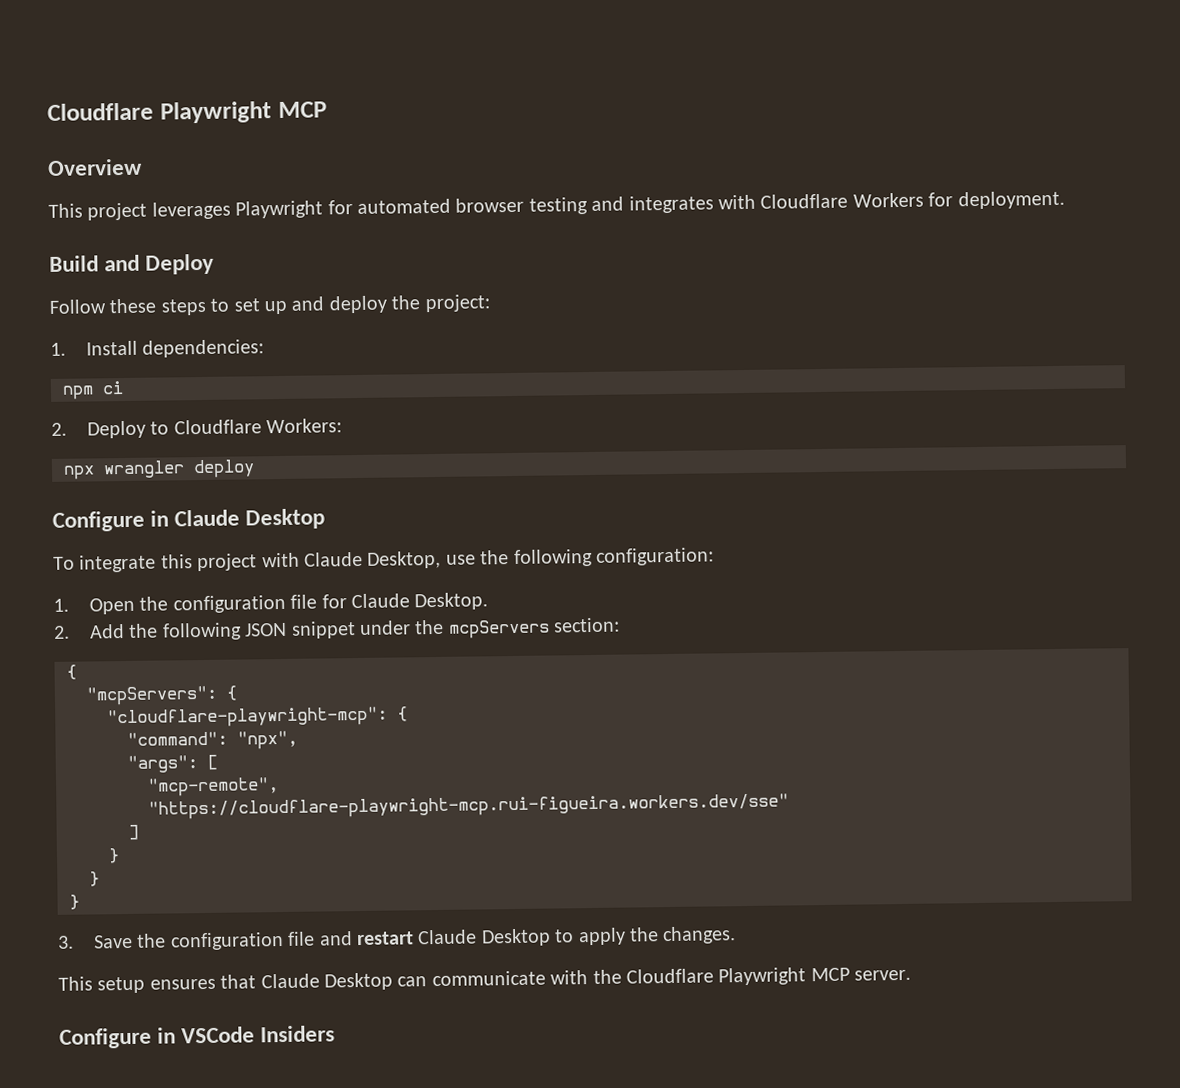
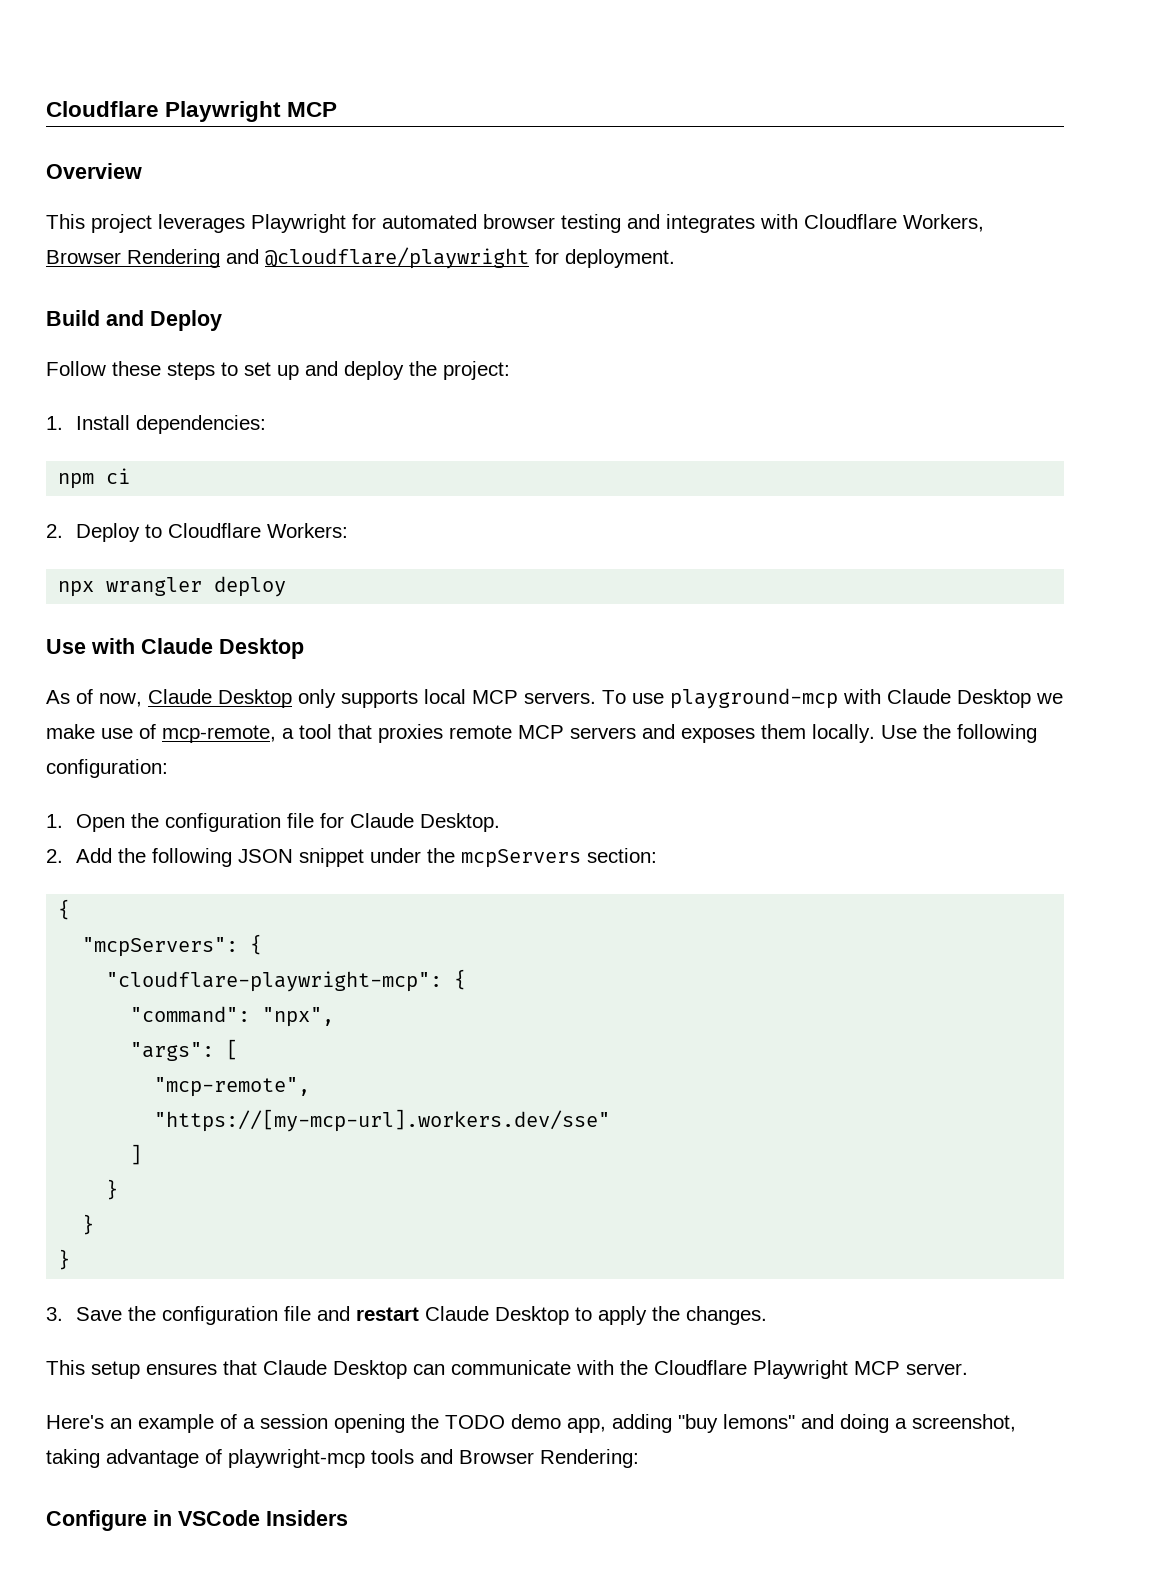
[852,192,924,208] Workers -> [903,214,984,232] [46,247,529,269] Workers, Browser Rendering and @cloudflare/playwright
[52,510,170,532] Configure in -> [46,638,135,654] Use with
[53,550,476,573] To integrate this project with Claude Desktop, use -> [46,688,1063,709] [46,724,917,743] As of now, Claude Desktop only supports local MCP servers. To use playground-mcp with Claude Desktop we make use of mcp-remote, a tool that proxies remote MCP servers and exposes them locally. Use
[148,793,789,820] "https://cloudflare-playwright-mcp.rui-figueira.workers.dev/sse" -> [154,1109,611,1132] "https://[my-mcp-url].workers.dev/sse"
(912, 975) none -> [46,1414,1016,1433] [46,1449,639,1468] // Here's an example of a session opening the TODO demo app, adding "buy lemons" and doing a screenshot, taking advantage of playwright-mcp tools and Browser Rendering:

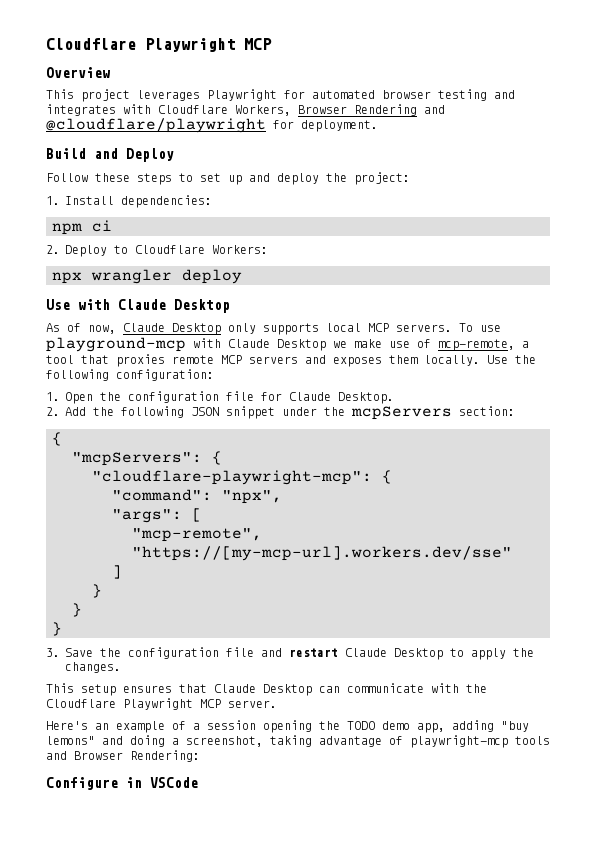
[266,1510,348,1526] Insiders -> (198, 782) none

